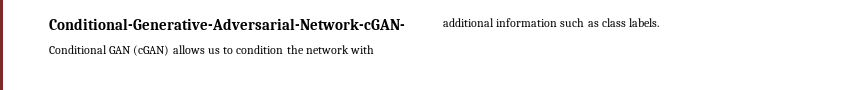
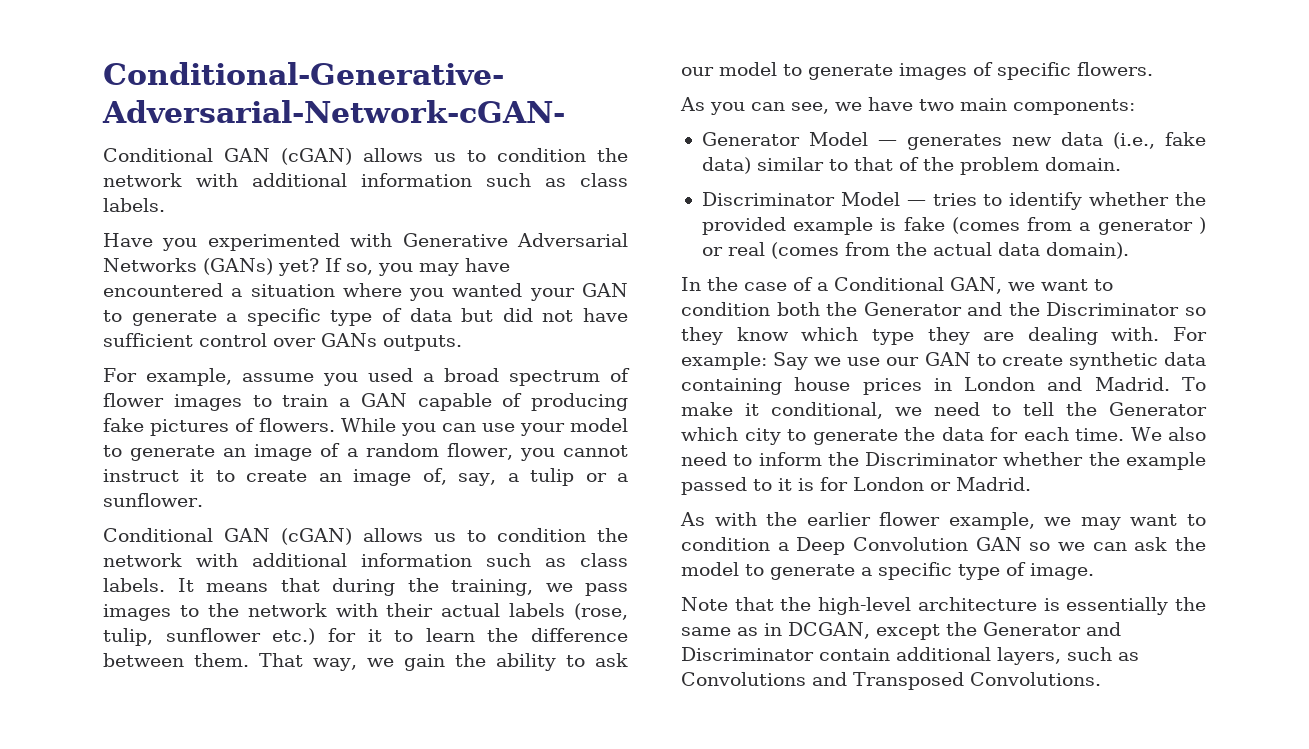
(660, 22) none -> [103,233,628,251] [103,258,510,276] [103,283,628,301] [103,308,629,326] [103,333,462,351] [103,368,630,386] [103,393,628,411] [103,418,628,436] [103,443,628,461] [103,468,628,486] [103,493,203,507] [103,528,628,545] [103,553,628,567] [103,578,628,596] [103,603,628,621] [103,628,628,646] [103,653,628,671] [681,62,1153,80] [680,97,1135,115] [701,132,1206,150] [701,157,1121,175] [701,192,1206,210] [701,217,1206,235] [701,242,1129,259] [681,277,1113,294] [681,302,1206,316] [681,327,1208,345] [681,352,1206,370] [681,377,1207,395] [681,402,1207,419] [681,427,1206,445] [681,452,1206,470] [681,477,1031,495] [680,512,1206,530] [681,537,1206,555] [681,562,1094,580] [681,597,1206,615] [681,622,1121,640] [681,647,1139,665] [681,672,1101,690] // Have you experimented with Generative Adversarial Networks (GANs) yet? If so, you may have encountered a situation where you wanted your GAN to generate a specific type of data but did not have sufficient control over GANs outputs. // For example, assume you used a broad spectrum of flower images to train a GAN capable of producing fake pictures of flowers. While you can use your model to generate an image of a random flower, you cannot instruct it to create an image of, say, a tulip or a sunflower. // Conditional GAN (cGAN) allows us to condition the network with additional information such as class labels. It means that during the training, we pass images to the network with their actual labels (rose, tulip, sunflower etc.) for it to learn the difference between them. That way, we gain the ability to ask our model to generate images of specific flowers. // As you can see, we have two main components: // Generator Model — generates new data (i.e., fake data) similar to that of the problem domain. // Discriminator Model — tries to identify whether the provided example is fake (comes from a generator ) or real (comes from the actual data domain). // In the case of a Conditional GAN, we want to condition both the Generator and the Discriminator so they know which type they are dealing with. For example: Say we use our GAN to create synthetic data containing house prices in London and Madrid. To make it conditional, we need to tell the Generator which city to generate the data for each time. We also need to inform the Discriminator whether the example passed to it is for London or Madrid. // As with the earlier flower example, we may want to condition a Deep Convolution GAN so we can ask the model to generate a specific type of image. // Note that the high-level architecture is essentially the same as in DCGAN, except the Generator and Discriminator contain additional layers, such as Convolutions and Transposed Convolutions.

